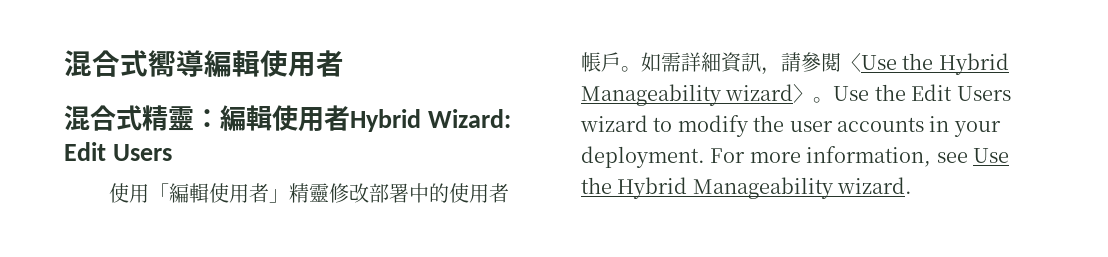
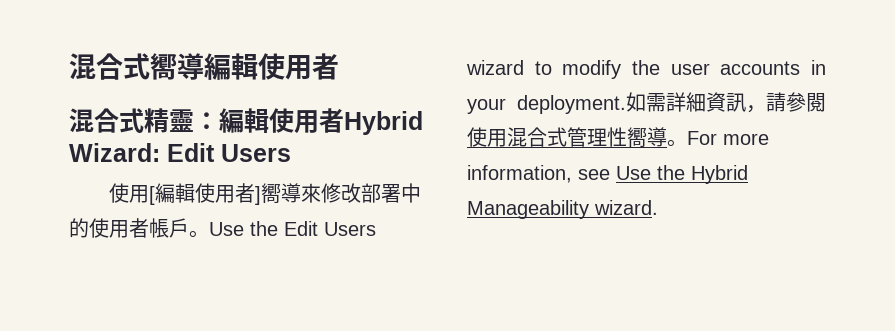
[148,183,329,203] 「編輯使用者」精靈 -> [149,183,322,205] [編輯使用者]嚮導來
[641,52,1009,75] [581,84,834,106] 如需詳細資訊，請參閱〈Use the Hybrid Manageability wizard〉。 -> (209, 234) none
(705, 157) none -> [626,92,826,113] [467,127,687,148] 如需詳細資訊，請參閱使用混合式管理性嚮導。

